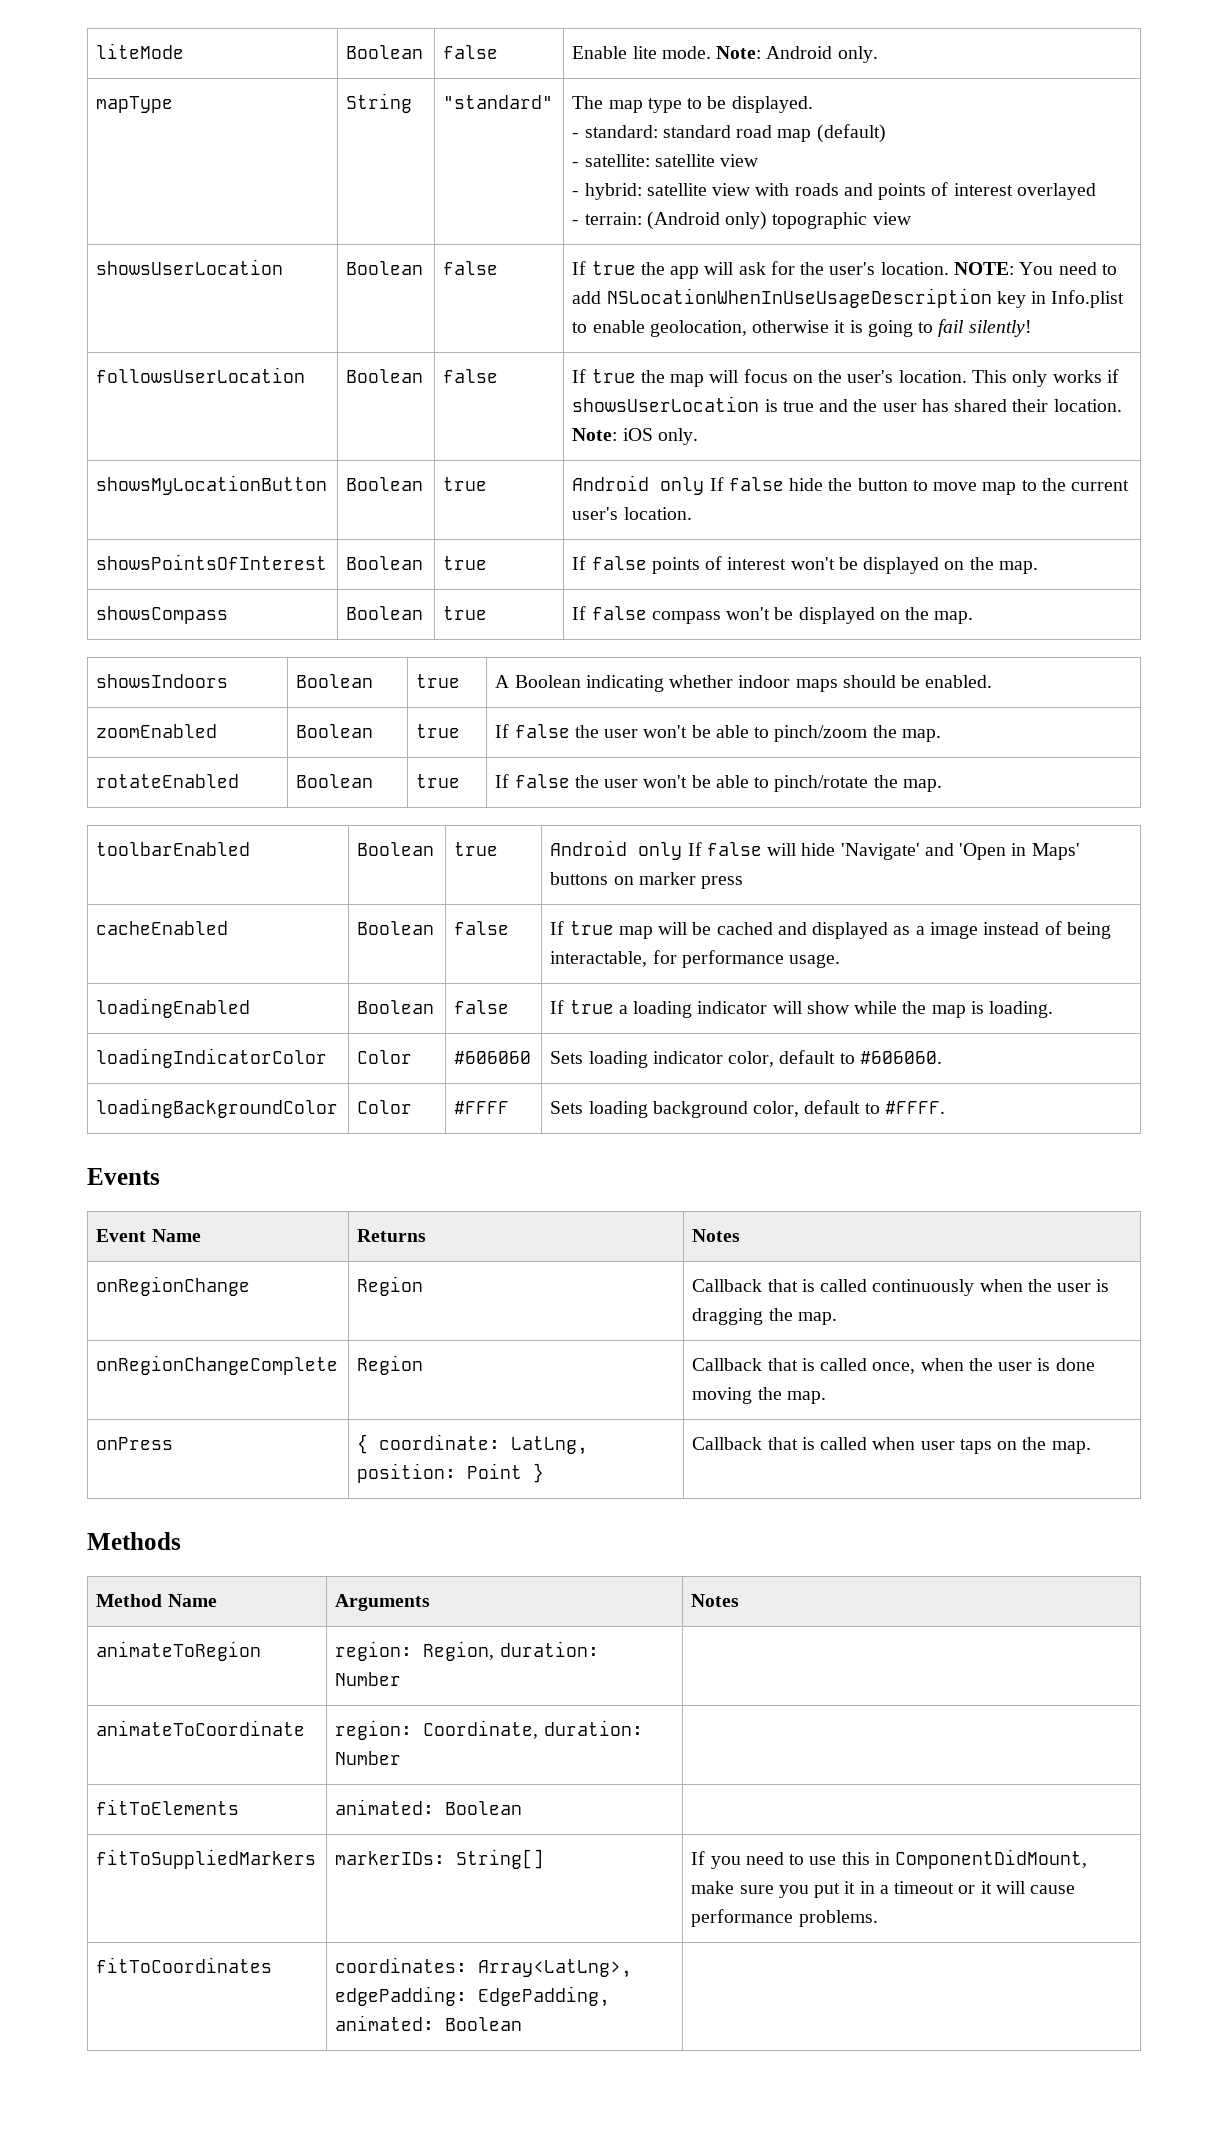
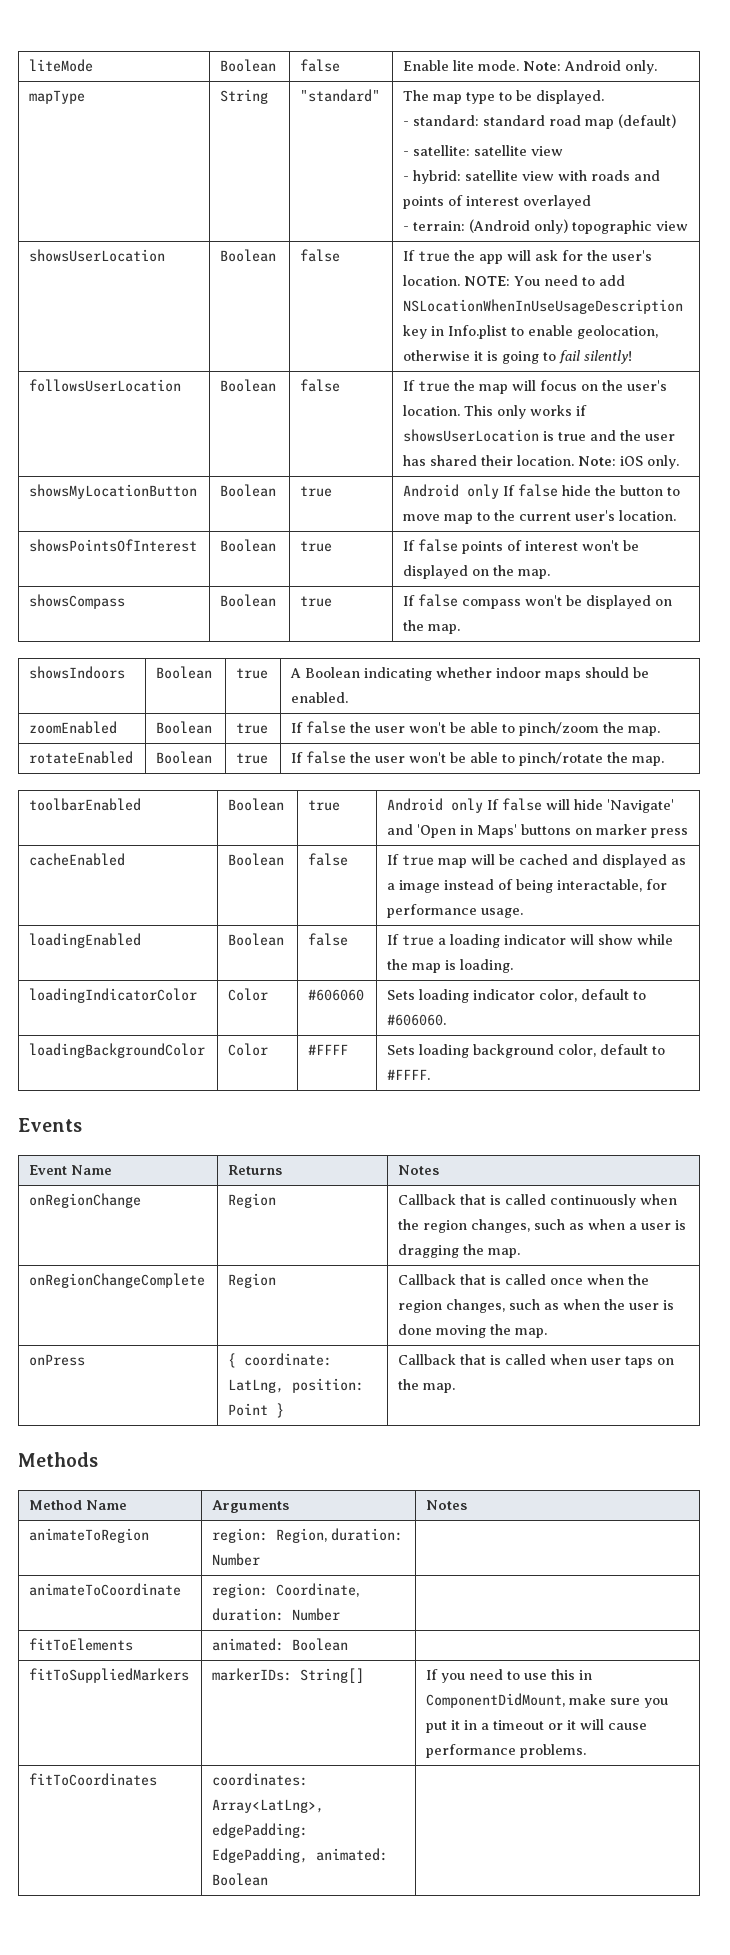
(1052, 1285) none -> [423,1219,638,1233] region changes, such as when a
[872,1362,916,1374] once, -> [550,1274,650,1285] [398,1299,560,1313] once when the region changes, such as

